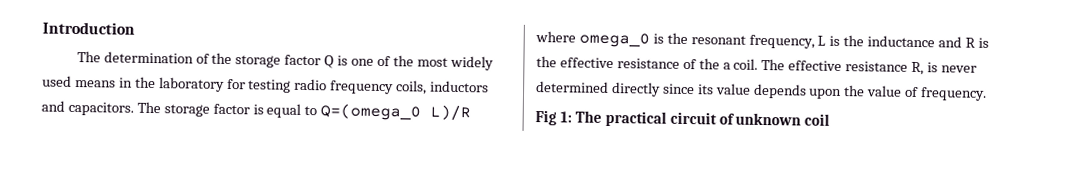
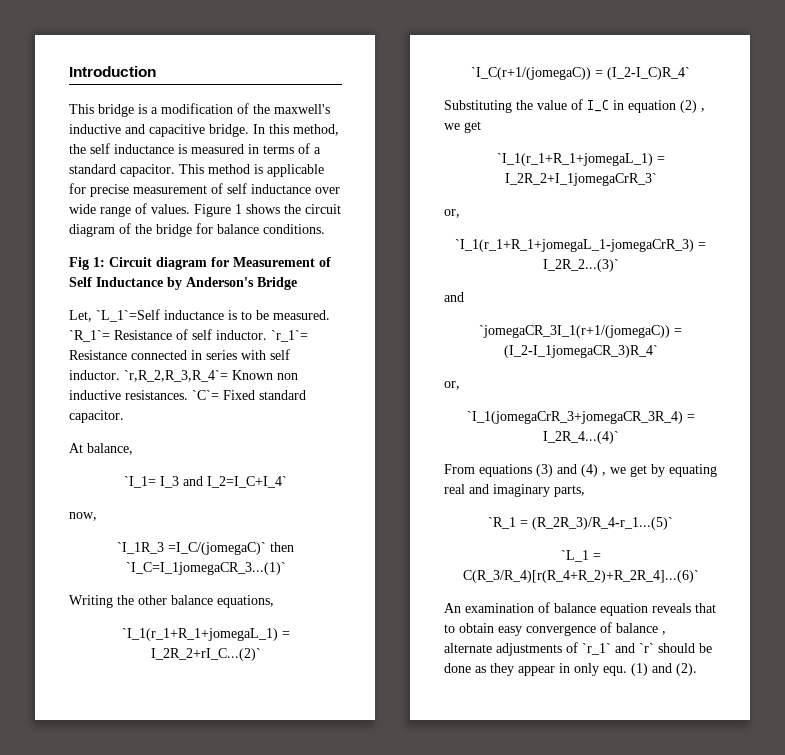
[76,51,494,71] [42,75,490,95] [41,100,472,121] [535,31,989,49] [536,56,977,76] [536,81,988,101] [535,110,831,127] The determination of the storage factor Q is one of the most widely used means in the laboratory for testing radio frequency coils, inductors and capacitors. The storage factor is equal to Q=(omega_0 L)/R where omega_0 is the resonant frequency, L is the inductance and R is the effective resistance of the a coil. The effective resistance R, is never determined directly since its value depends upon the value of frequency. // Fig 1: The practical circuit of unknown coil -> [69,103,330,117] [69,124,339,137] [69,143,321,154] [69,164,324,177] [69,183,340,197] [69,203,341,217] [69,223,325,237] [69,257,331,270] [69,277,297,290] [69,309,330,322] [69,329,308,342] [69,349,290,360] [69,370,298,382] [69,390,306,400] [69,410,124,423] [69,443,133,455] [124,476,287,488] [69,512,97,521] [117,542,294,555] [125,562,286,575] [69,595,274,608] [121,628,290,641] [150,648,261,661] [471,67,690,80] [444,99,705,113] [444,121,481,133] [496,153,665,166] [504,173,657,186] [444,209,460,218] [455,239,706,252] [542,259,619,272] [444,292,464,302] [479,325,682,338] [503,345,658,358] [444,381,460,390] [466,411,695,424] [542,431,619,444] [444,464,717,477] [444,484,585,497] [488,517,673,530] [560,550,601,562] [462,570,699,583] [444,602,716,616] [444,622,666,636] [444,642,712,656] [444,663,697,676] This bridge is a modification of the maxwell's inductive and capacitive bridge. In this method, the self inductance is measured in terms of a standard capacitor. This method is applicable for precise measurement of self inductance over wide range of values. Figure 1 shows the circuit diagram of the bridge for balance conditions. // Fig 1: Circuit diagram for Measurement of Self Inductance by Anderson's Bridge // Let, `L_1`=Self inductance is to be measured. `R_1`= Resistance of self inductor. `r_1`= Resistance connected in series with self inductor. `r,R_2,R_3,R_4`= Known non inductive resistances. `C`= Fixed standard capacitor. // At balance, // `I_1= I_3 and I_2=I_C+I_4` // now, // `I_1R_3 =I_C/(jomegaC)` then `I_C=I_1jomegaCR_3...(1)` // Writing the other balance equations, // `I_1(r_1+R_1+jomegaL_1) = I_2R_2+rI_C...(2)` // `I_C(r+1/(jomegaC)) = (I_2-I_C)R_4` // Substituting the value of I_C in equation (2) , we get // `I_1(r_1+R_1+jomegaL_1) = I_2R_2+I_1jomegaCrR_3` // or, // `I_1(r_1+R_1+jomegaL_1-jomegaCrR_3) = I_2R_2...(3)` // and // `jomegaCR_3I_1(r+1/(jomegaC)) = (I_2-I_1jomegaCR_3)R_4` // or, // `I_1(jomegaCrR_3+jomegaCR_3R_4) = I_2R_4...(4)` // From equations (3) and (4) , we get by equating real and imaginary parts, // `R_1 = (R_2R_3)/R_4-r_1...(5)` // `L_1 = C(R_3/R_4)[r(R_4+R_2)+R_2R_4]...(6)` // An examination of balance equation reveals that to obtain easy convergence of balance , alternate adjustments of `r_1` and `r` should be done as they appear in only equ. (1) and (2).

